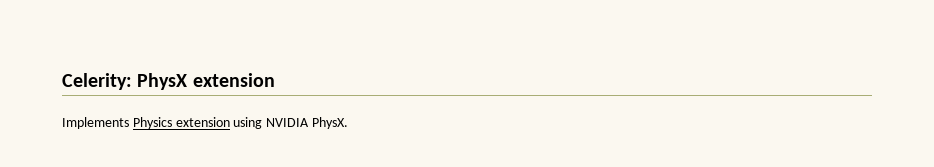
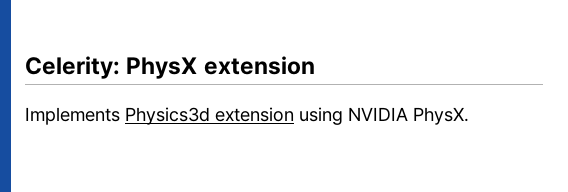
[132,117,172,129] Physics -> [125,107,210,125] Physics3d

